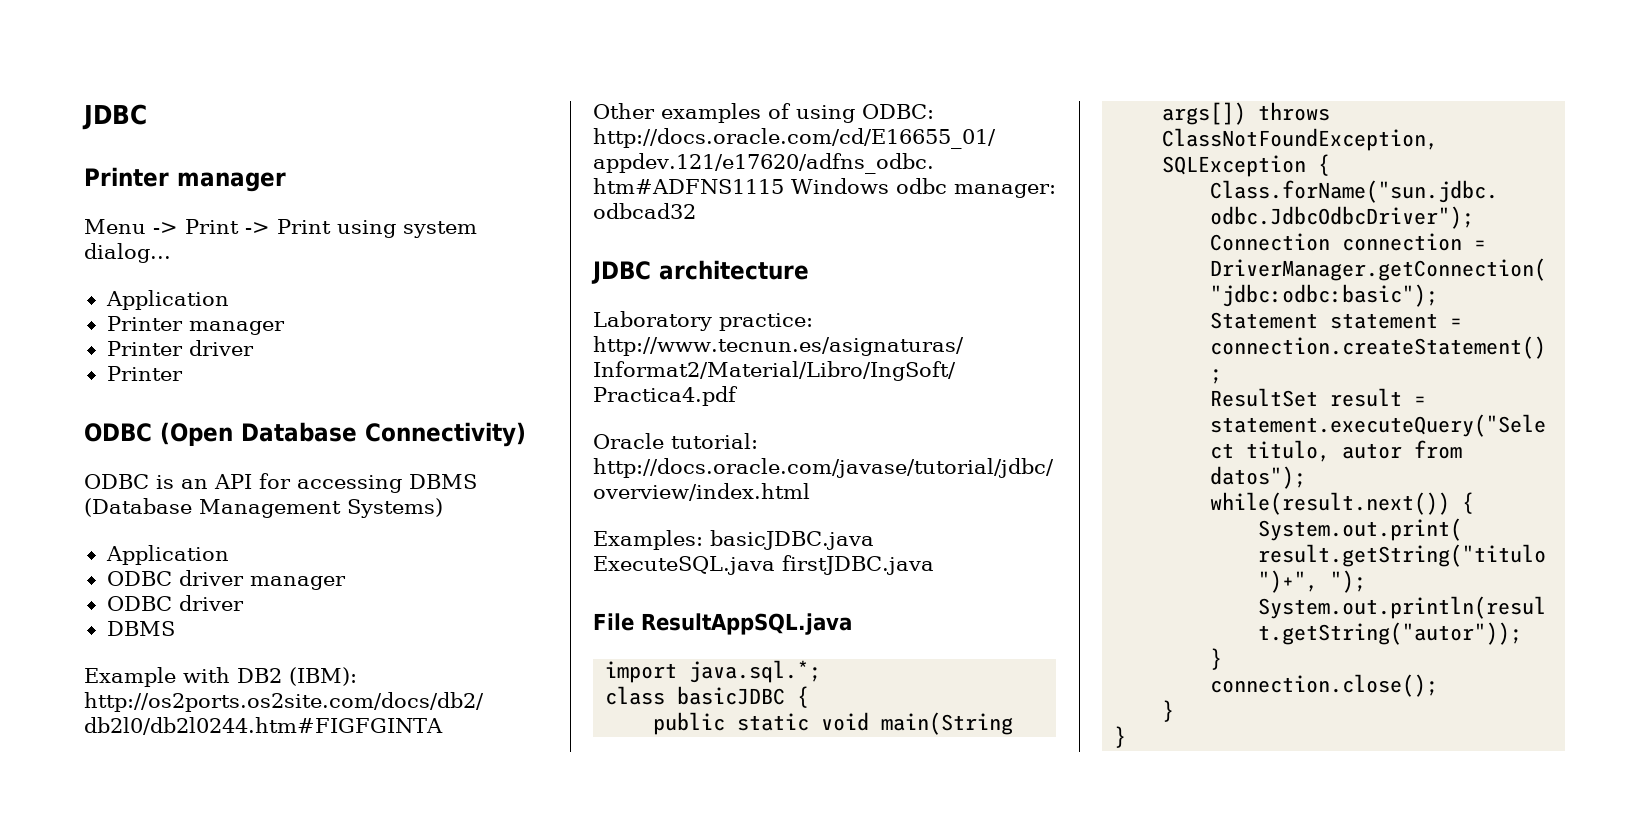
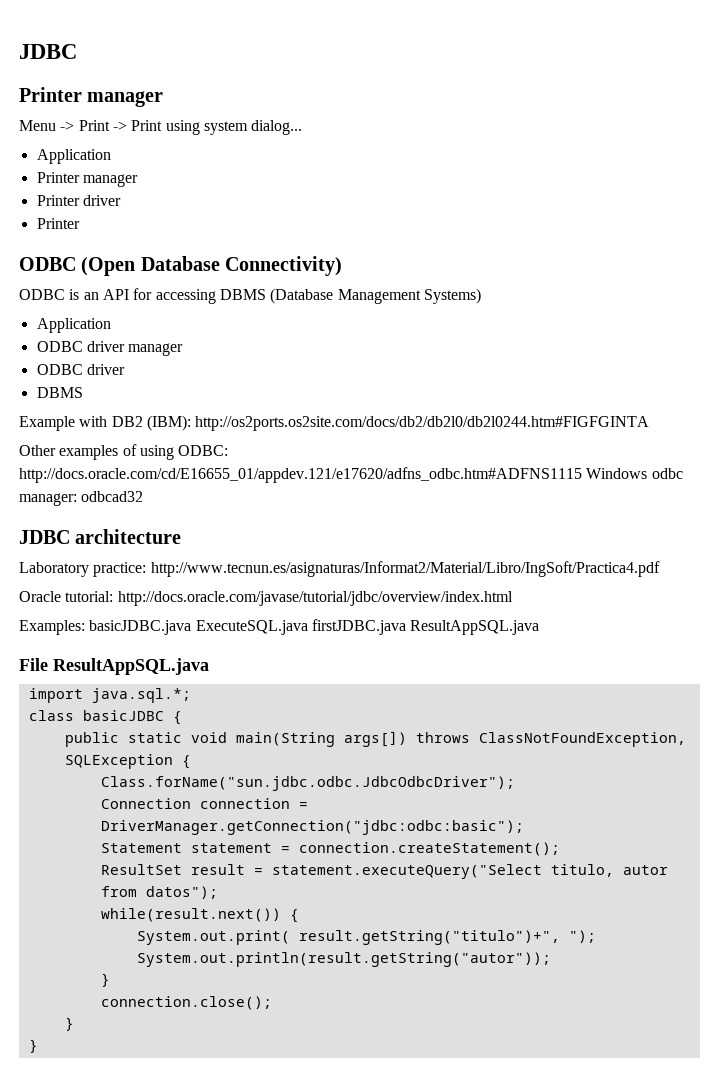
(934, 565) none -> [410,620,540,635] ResultAppSQL.java

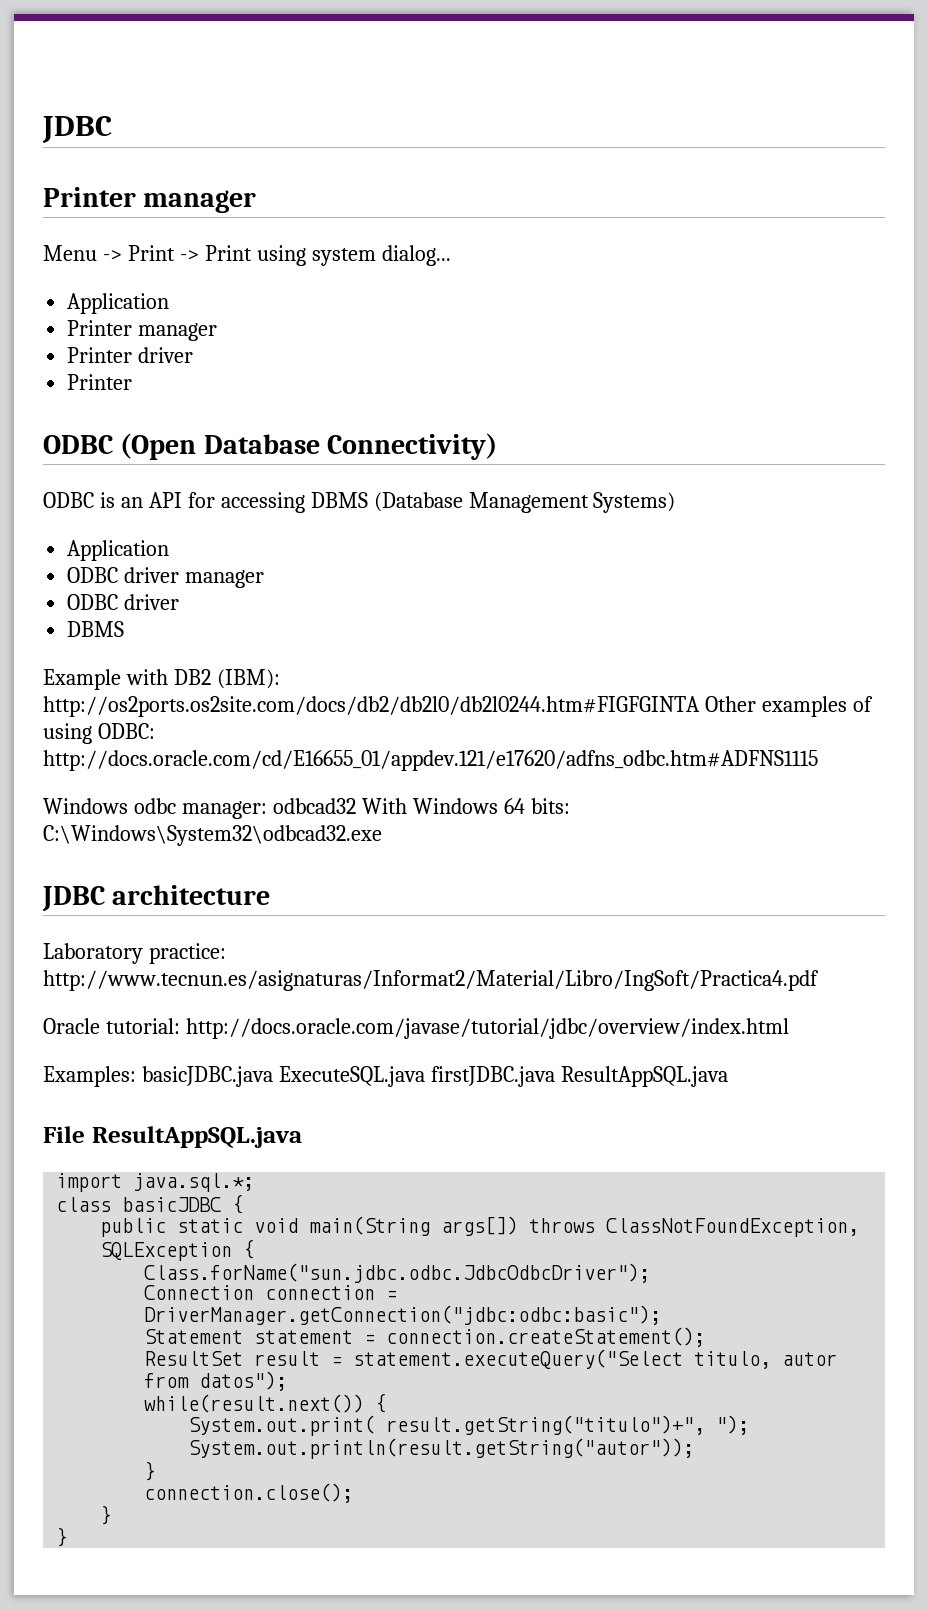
(650, 423) // -> (700, 706) none
(582, 475) none -> (818, 760) //
(144, 496) none -> [361,798,570,814] [43,825,382,846] With Windows 64 bits: C:\Windows\System32\odbcad32.exe

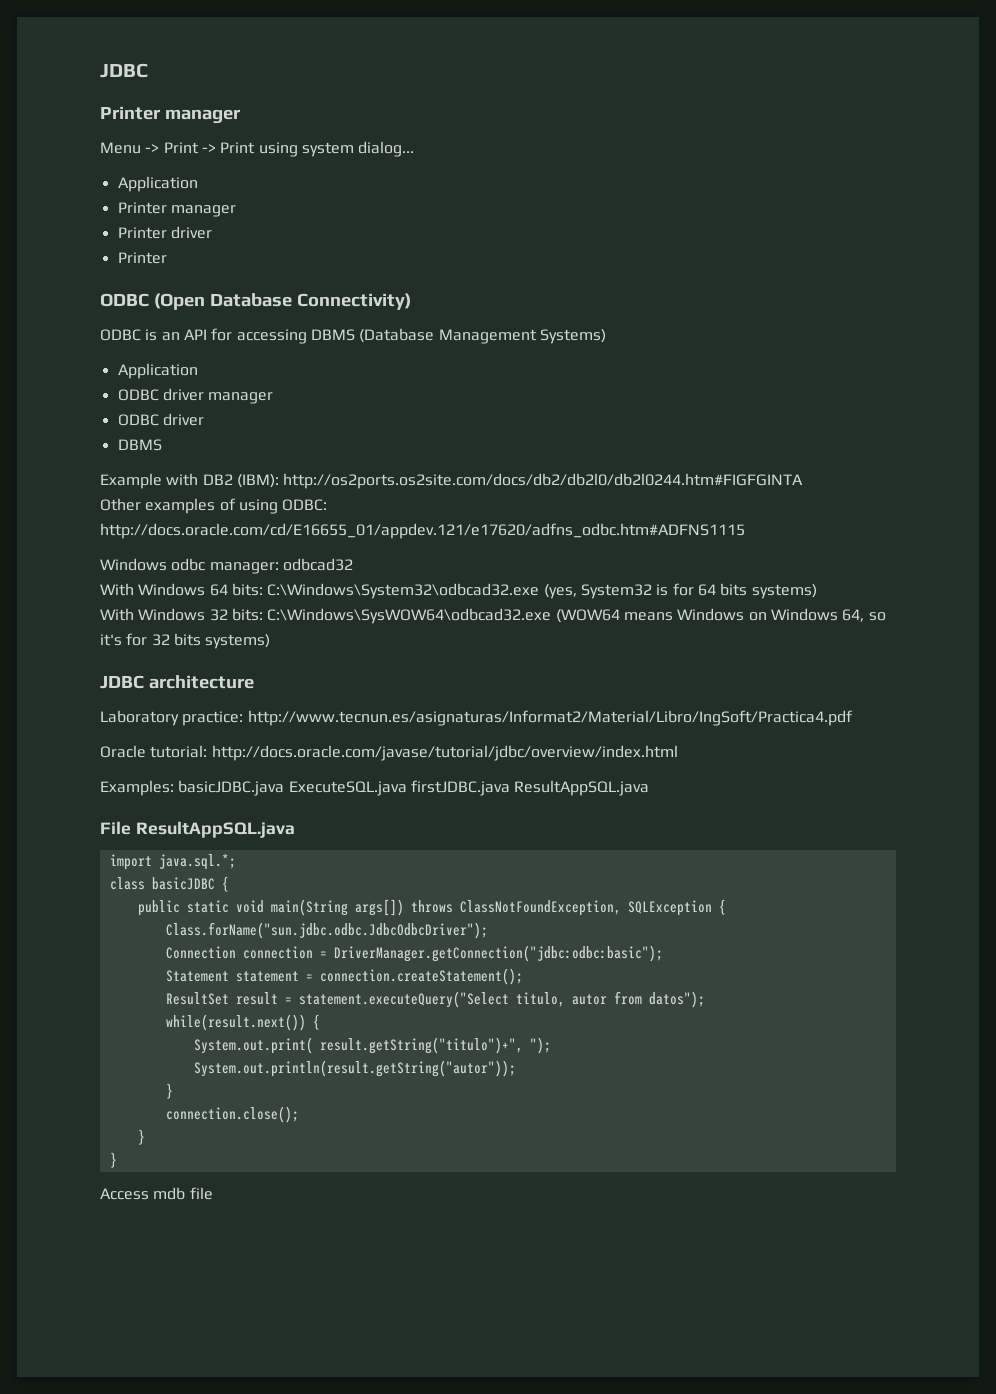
(700, 706) none -> (804, 481) //
(356, 806) none -> (353, 564) //
(382, 835) none -> [543,583,817,599] [100,608,886,624] [100,633,271,649] (yes, System32 is for 64 bits systems) // With Windows 32 bits: C:\Windows\SysWOW64\odbcad32.exe (WOW64 means Windows on Windows 64, so it's for 32 bits systems)
(68, 1537) none -> [100,1187,213,1200] // Access mdb file

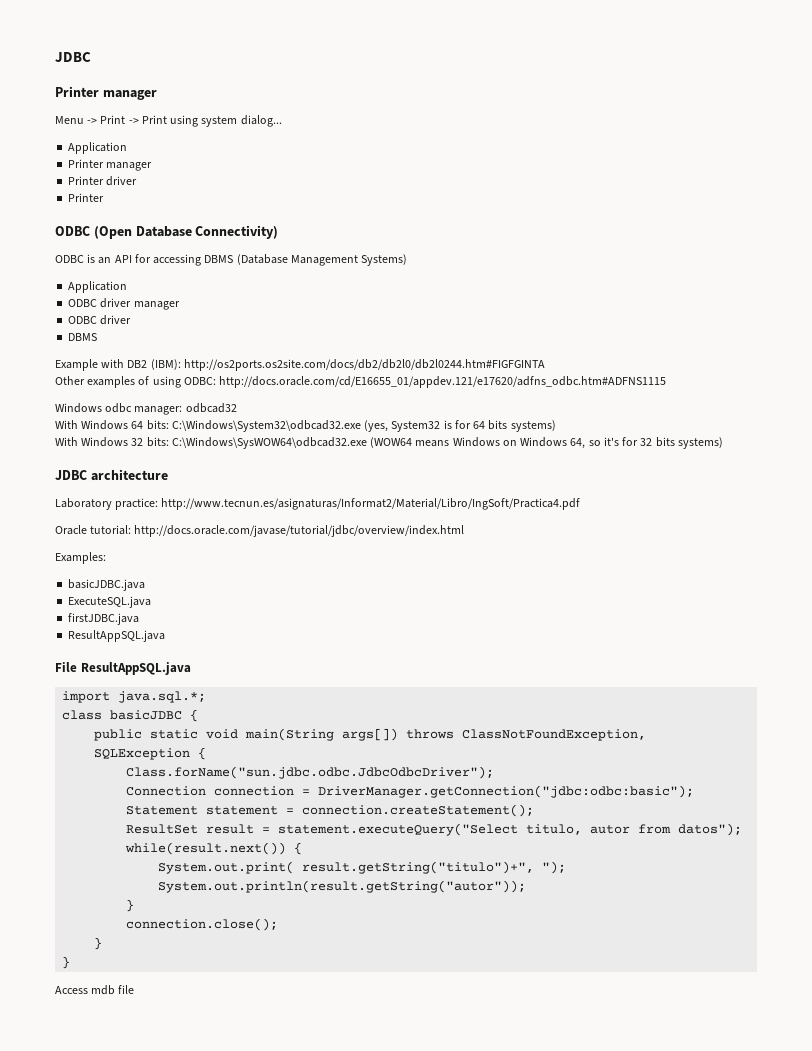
(174, 788) none -> (106, 558) //
(285, 788) none -> (146, 585) //
(407, 788) none -> (152, 602) //
(510, 788) none -> (140, 619) //

